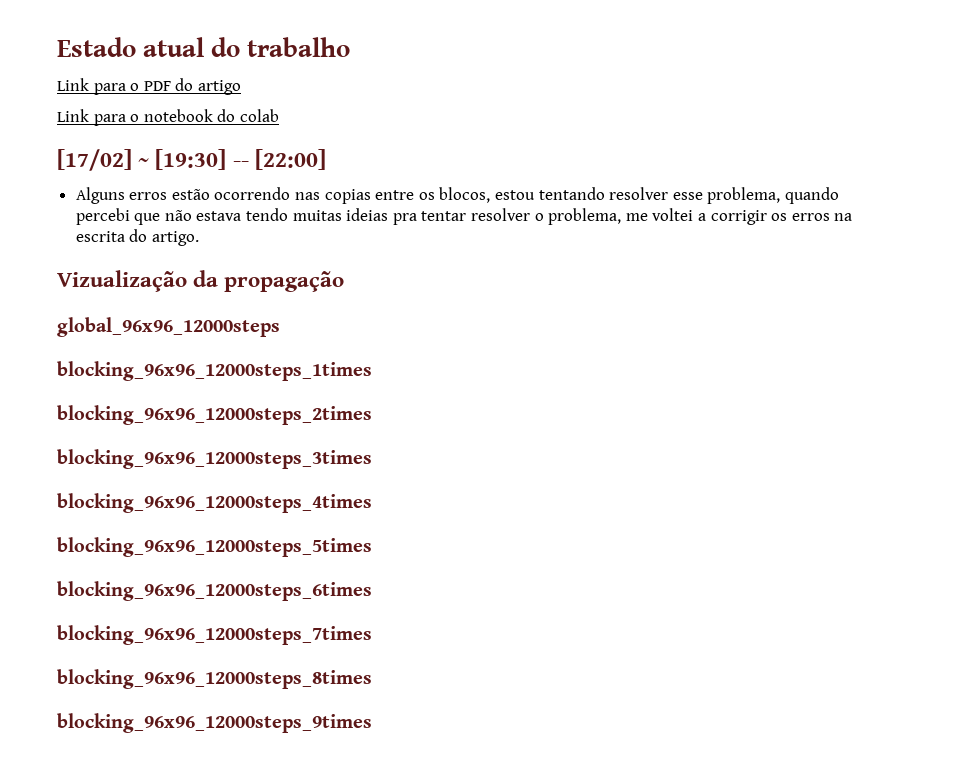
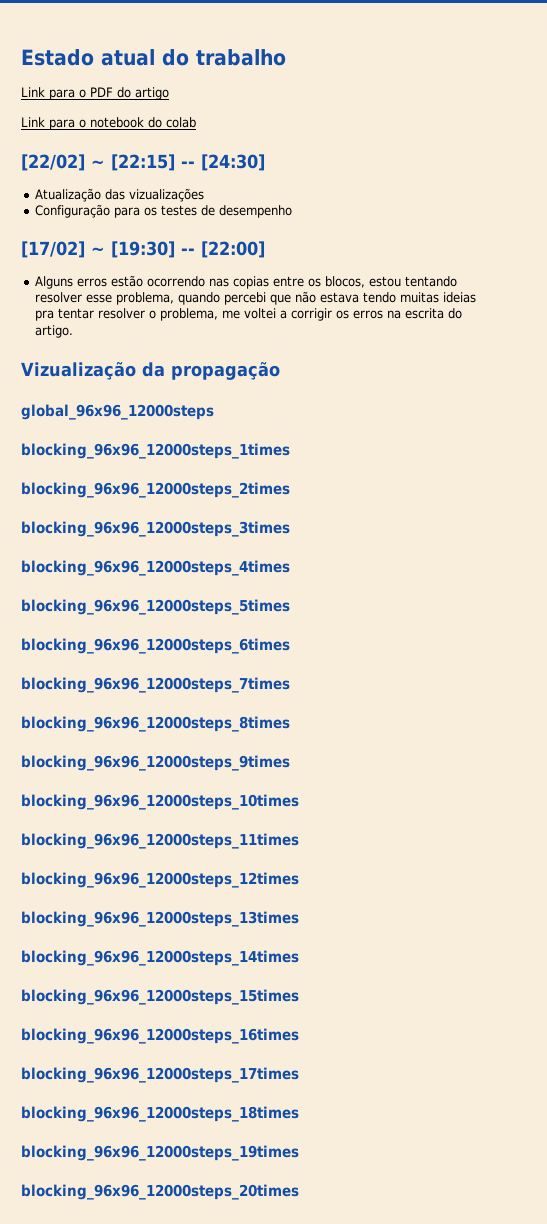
(279, 115) none -> [21,154,265,171] [35,188,205,202] [35,204,293,218] // [22/02] ~ [22:15] -- [24:30] // Atualização das vizualizações // Configuração para os testes de desempenho
(372, 723) none -> [21,794,299,810] [21,833,299,849] [21,872,299,888] [21,911,299,927] [21,950,299,966] [21,989,299,1005] [21,1028,299,1044] [21,1067,299,1083] [21,1106,299,1122] [21,1145,299,1161] [21,1184,299,1200] // blocking_96x96_12000steps_10times // blocking_96x96_12000steps_11times // blocking_96x96_12000steps_12times // blocking_96x96_12000steps_13times // blocking_96x96_12000steps_14times // blocking_96x96_12000steps_15times // blocking_96x96_12000steps_16times // blocking_96x96_12000steps_17times // blocking_96x96_12000steps_18times // blocking_96x96_12000steps_19times // blocking_96x96_12000steps_20times

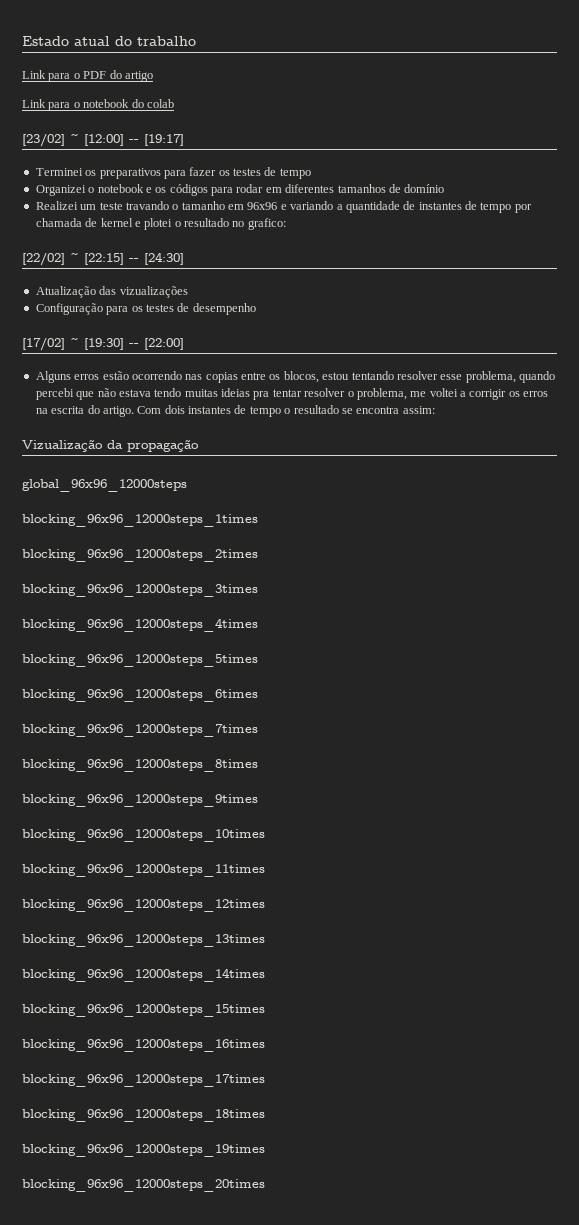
(196, 122) none -> [22,133,184,147] [35,167,311,179] [35,184,445,196] [35,201,532,213] [35,218,286,230] // [23/02] ~ [12:00] -- [19:17] // Terminei os preparativos para fazer os testes de tempo // Organizei o notebook e os códigos para rodar em diferentes tamanhos de domínio // Realizei um teste travando o tamanho em 96x96 e variando a quantidade de instantes de tempo por chamada de kernel e plotei o resultado no grafico:
(74, 331) none -> [137,405,435,417] Com dois instantes de tempo o resultado se encontra assim:

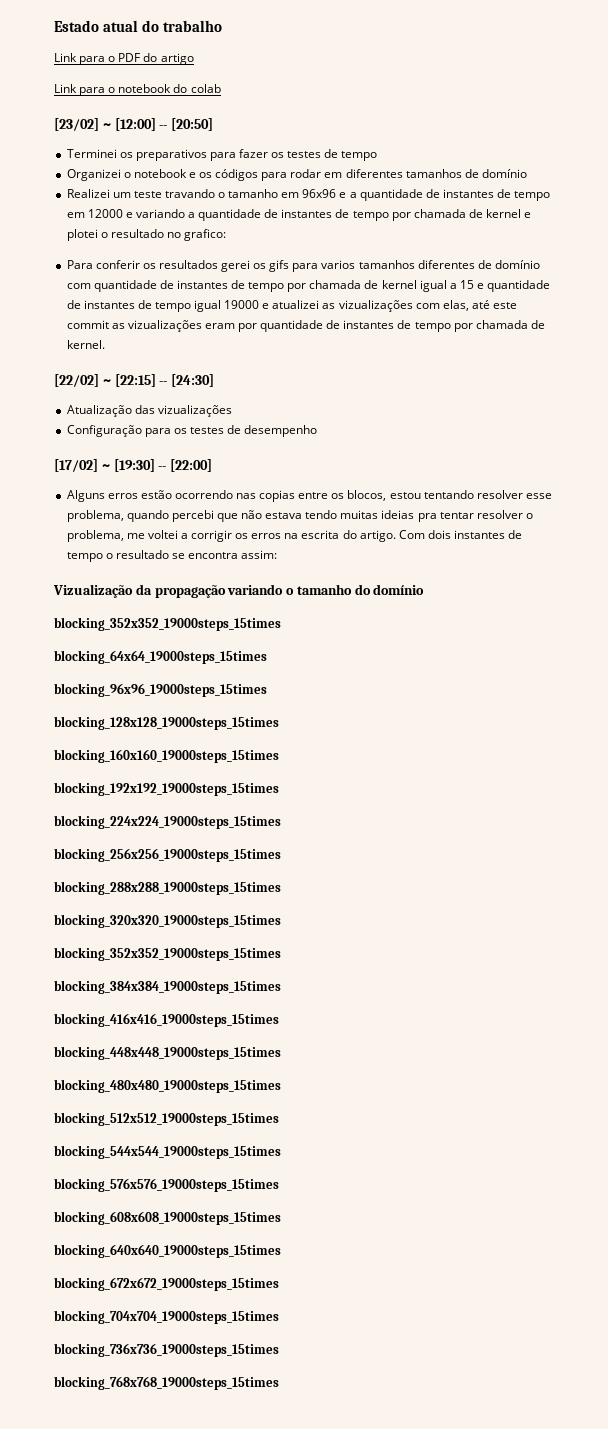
[144,134,184,146] [19:17] -> [171,118,214,131] [20:50]
(287, 207) none -> [349,189,551,201] [66,209,133,218] a quantidade de instantes de tempo em 12000 e
(286, 224) none -> [66,260,540,272] [66,280,551,292] [66,300,518,312] [66,320,545,332] [66,340,105,349] // Para conferir os resultados gerei os gifs para varios tamanhos diferentes de domínio com quantidade de instantes de tempo por chamada de kernel igual a 15 e quantidade de instantes de tempo igual 19000 e atualizei as vizualizações com elas, até este commit as vizualizações eram por quantidade de instantes de tempo por chamada de kernel.
[22,479,187,492] [22,514,258,527] [22,549,258,562] [22,584,258,597] [22,618,258,632] [22,654,258,667] [22,689,258,702] [22,724,258,737] [22,759,258,772] [22,794,258,807] [22,829,265,842] [22,864,265,877] [22,899,265,912] [22,934,265,947] [22,968,265,982] [22,1004,265,1017] [22,1039,265,1052] [22,1074,265,1087] [22,1109,265,1122] [22,1144,265,1157] [22,1179,265,1192] // global_96x96_12000steps // blocking_96x96_12000steps_1times // blocking_96x96_12000steps_2times // blocking_96x96_12000steps_3times // blocking_96x96_12000steps_4times // blocking_96x96_12000steps_5times // blocking_96x96_12000steps_6times // blocking_96x96_12000steps_7times // blocking_96x96_12000steps_8times // blocking_96x96_12000steps_9times // blocking_96x96_12000steps_10times // blocking_96x96_12000steps_11times // blocking_96x96_12000steps_12times // blocking_96x96_12000steps_13times // blocking_96x96_12000steps_14times // blocking_96x96_12000steps_15times // blocking_96x96_12000steps_16times // blocking_96x96_12000steps_17times // blocking_96x96_12000steps_18times // blocking_96x96_12000steps_19times // blocking_96x96_12000steps_20times -> [227,584,425,595] [54,617,281,631] [54,650,267,664] [54,683,267,697] [54,716,279,730] [54,749,279,763] [54,782,279,796] [54,815,281,829] [54,848,281,862] [54,881,281,895] [54,914,281,928] [54,947,281,961] [54,980,281,994] [54,1013,279,1027] [54,1046,281,1060] [54,1079,281,1093] [54,1112,279,1126] [54,1145,281,1159] [54,1178,279,1192] [54,1211,281,1225] [54,1244,281,1258] [54,1277,279,1291] [54,1310,279,1324] [54,1343,279,1357] [54,1376,279,1390] variando o tamanho do domínio // blocking_352x352_19000steps_15times // blocking_64x64_19000steps_15times // blocking_96x96_19000steps_15times // blocking_128x128_19000steps_15times // blocking_160x160_19000steps_15times // blocking_192x192_19000steps_15times // blocking_224x224_19000steps_15times // blocking_256x256_19000steps_15times // blocking_288x288_19000steps_15times // blocking_320x320_19000steps_15times // blocking_352x352_19000steps_15times // blocking_384x384_19000steps_15times // blocking_416x416_19000steps_15times // blocking_448x448_19000steps_15times // blocking_480x480_19000steps_15times // blocking_512x512_19000steps_15times // blocking_544x544_19000steps_15times // blocking_576x576_19000steps_15times // blocking_608x608_19000steps_15times // blocking_640x640_19000steps_15times // blocking_672x672_19000steps_15times // blocking_704x704_19000steps_15times // blocking_736x736_19000steps_15times // blocking_768x768_19000steps_15times

